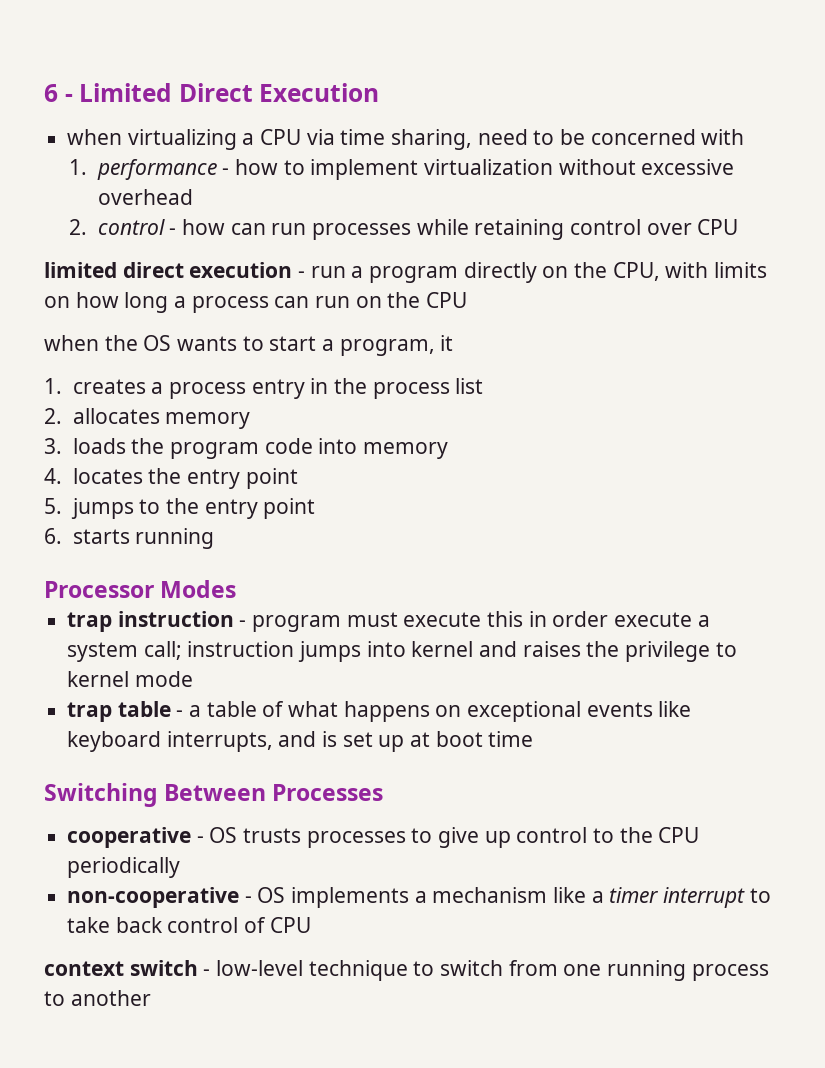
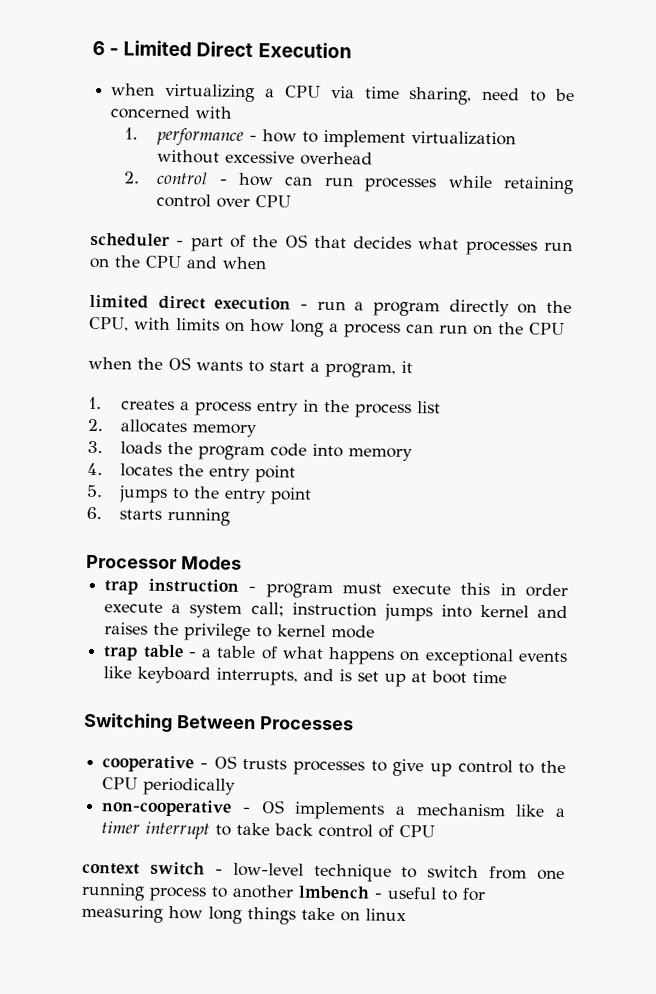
(739, 227) none -> [90,232,573,256] [89,255,267,270] // scheduler - part of the OS that decides what processes run on the CPU and when
(151, 998) none -> [298,885,486,902] [81,904,406,925] lmbench - useful to for measuring how long things take on linux

